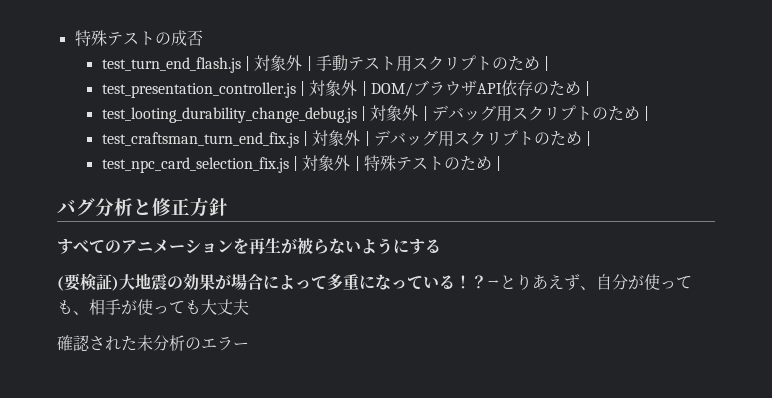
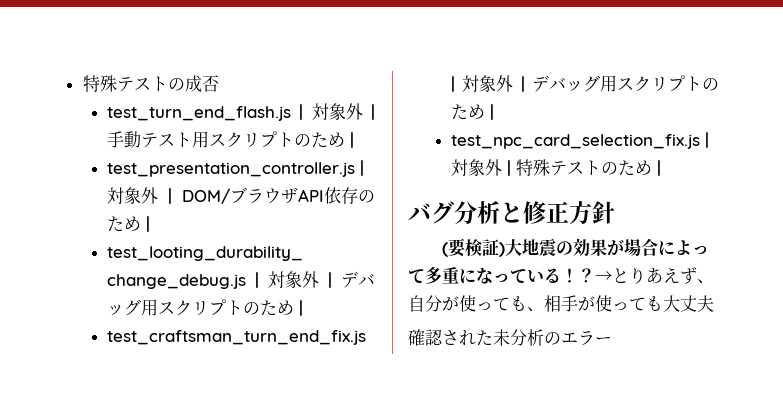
[57,237,441,255] // すべてのアニメーションを再生が被らないようにする -> (615, 212) none

